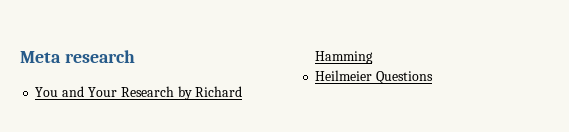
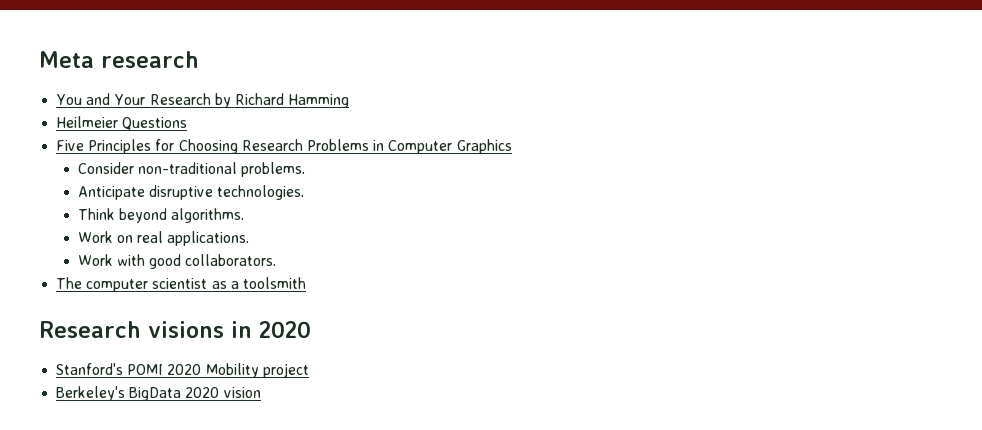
(434, 77) none -> [56,139,512,154] [77,162,306,177] [77,185,305,200] [77,208,245,223] [77,231,250,246] [77,254,277,269] [56,277,306,292] [39,321,311,338] [56,363,309,378] [56,386,261,401] // Five Principles for Choosing Research Problems in Computer Graphics // Consider non-traditional problems. // Anticipate disruptive technologies. // Think beyond algorithms. // Work on real applications. // Work with good collaborators. // The computer scientist as a toolsmith // Research visions in 2020 // Stanford's POMI 2020 Mobility project // Berkeley's BigData 2020 vision

